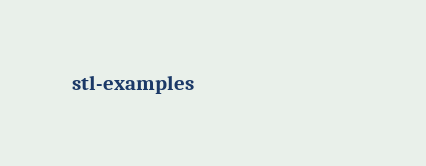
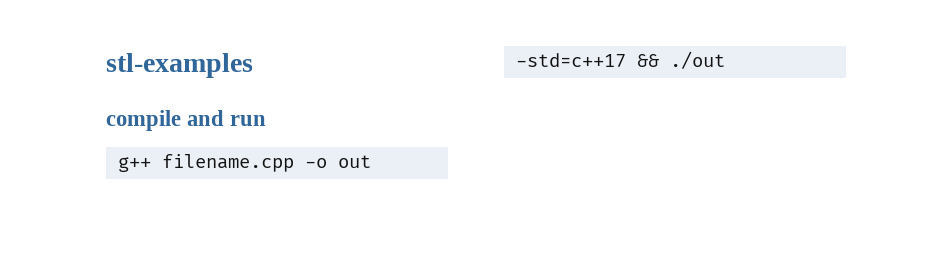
(194, 84) none -> [106,110,267,131] [118,154,371,172] [516,51,725,69] // compile and run // g++ filename.cpp -o out -std=c++17 && ./out

